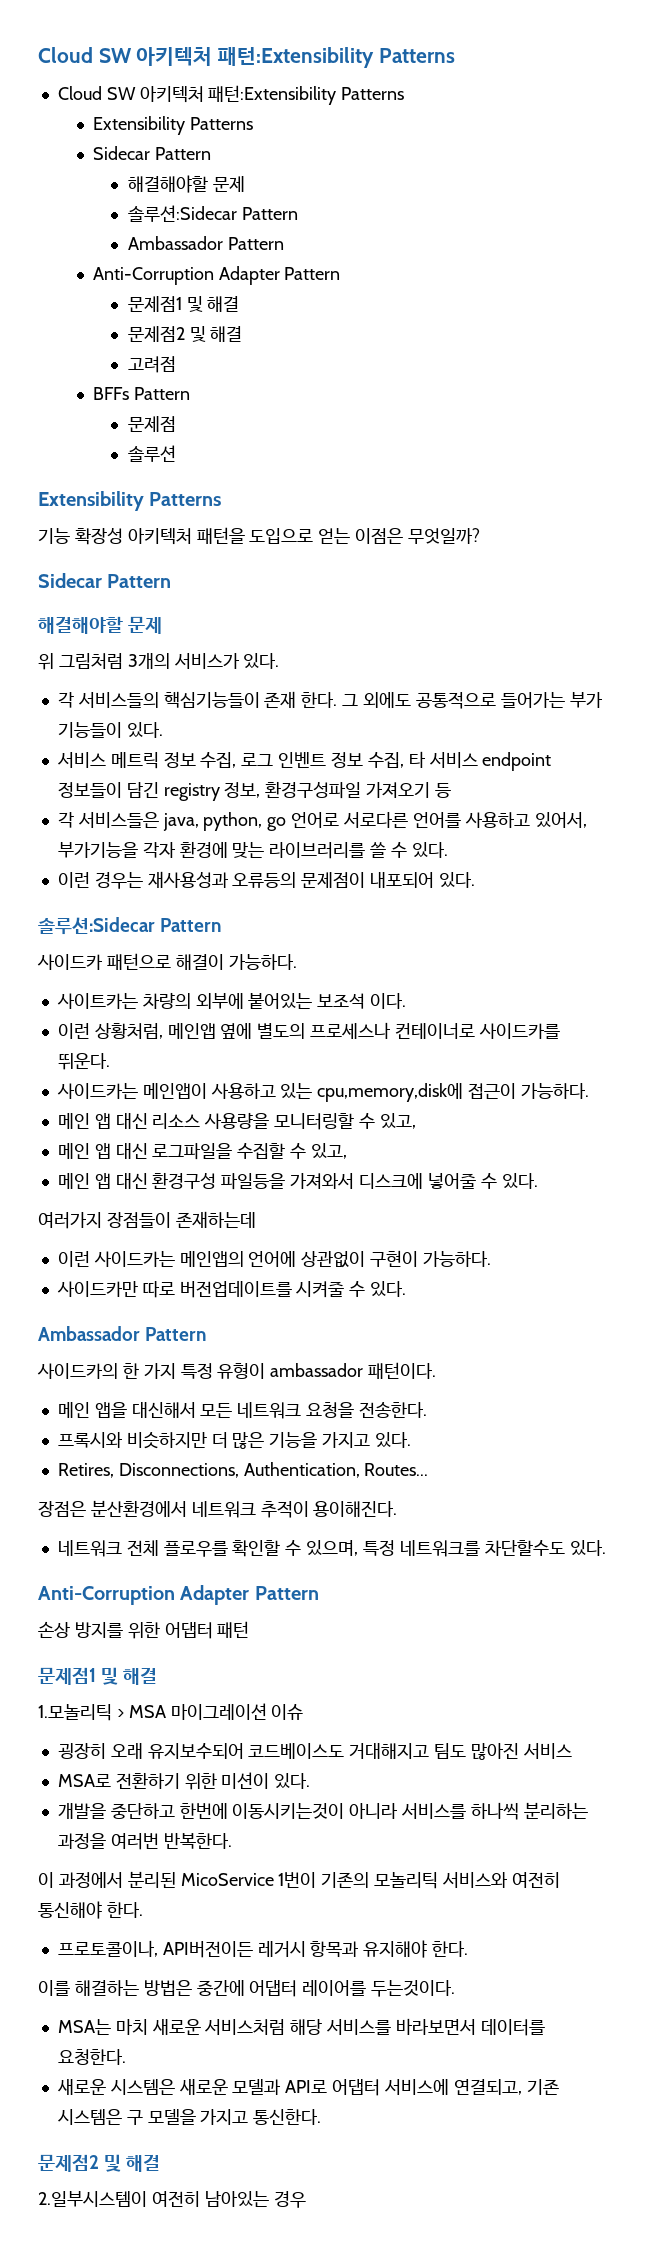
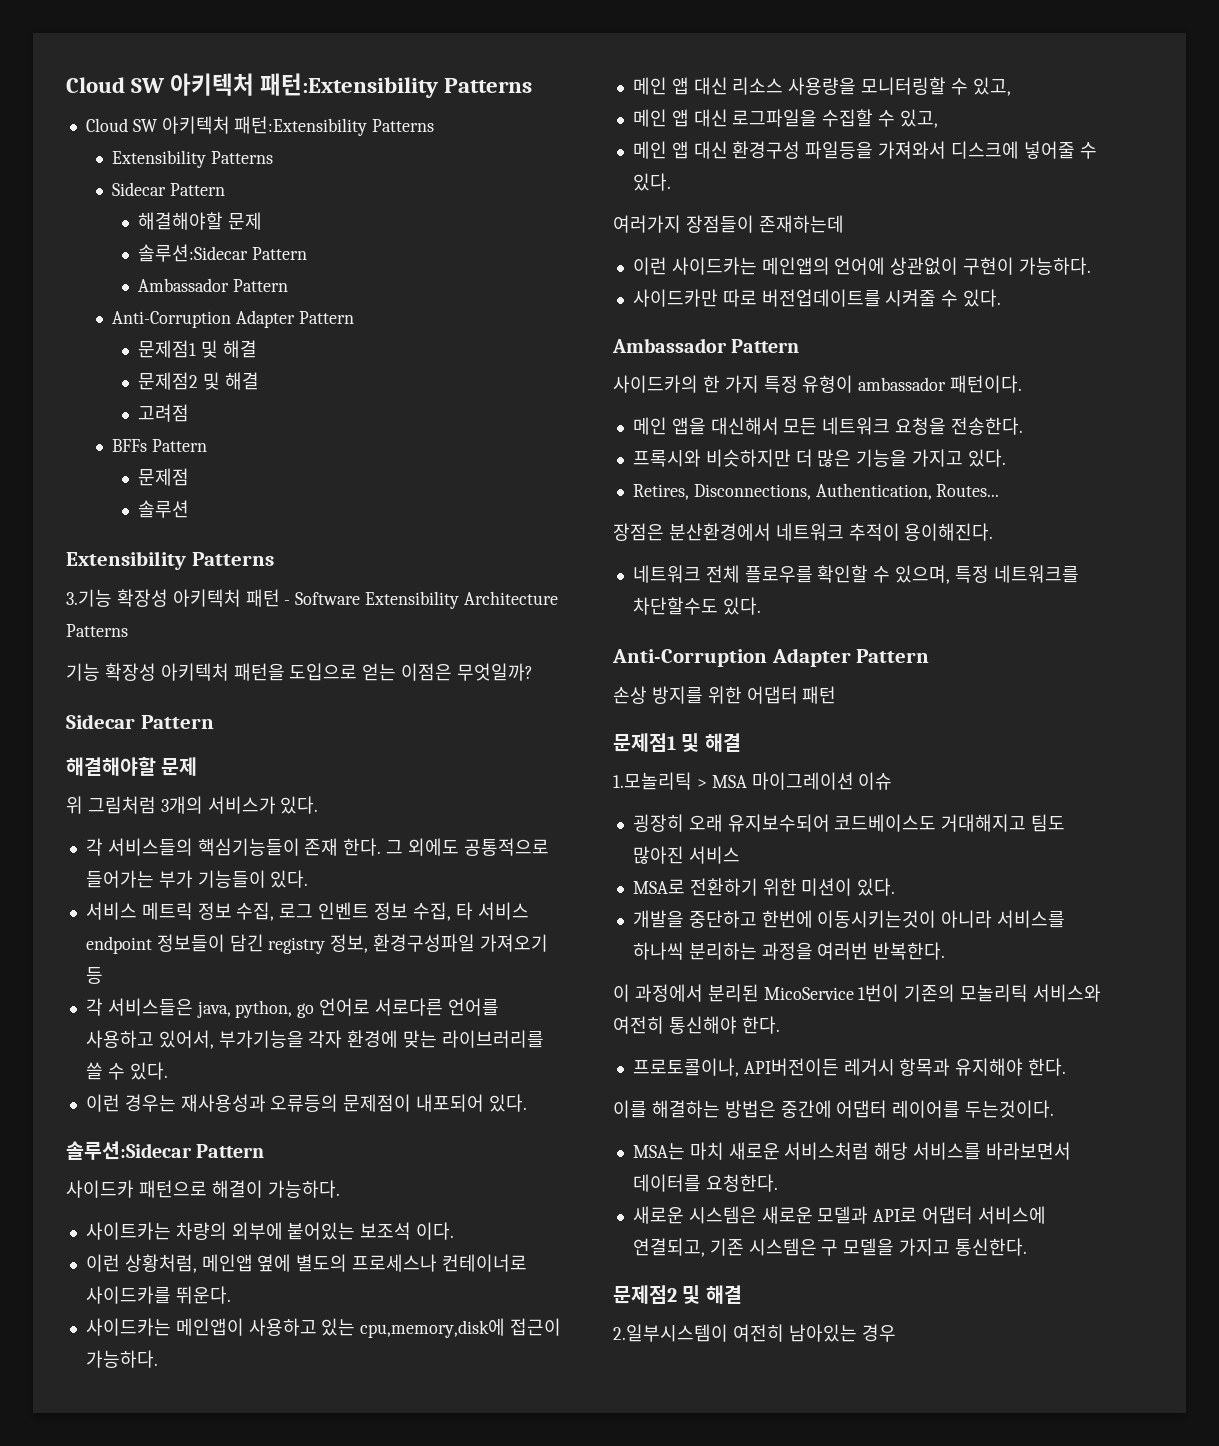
(222, 499) none -> [66,589,559,609] [66,624,128,637] // 3.기능 확장성 아키텍처 패턴 - Software Extensibility Architecture Patterns

